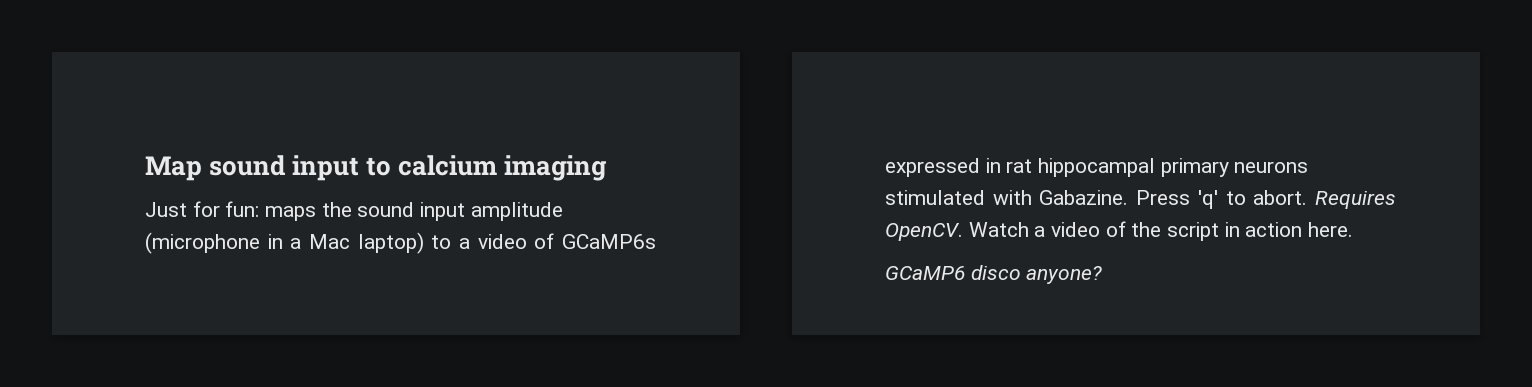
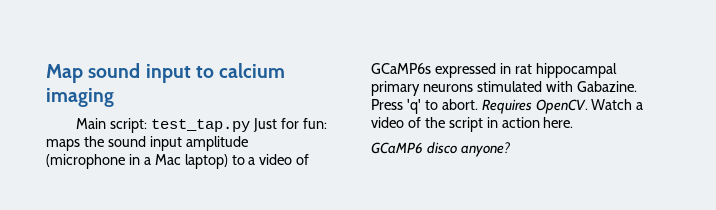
(608, 168) none -> [76,118,251,133] Main script: test_tap.py

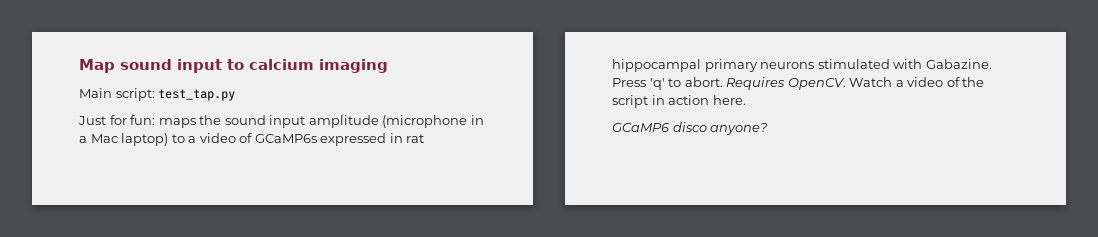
(251, 125) none -> (236, 95) //

